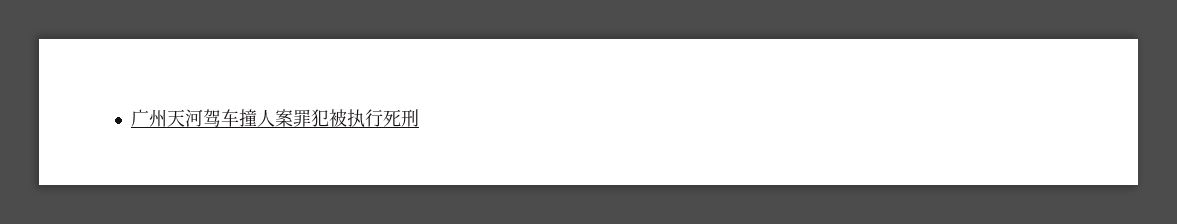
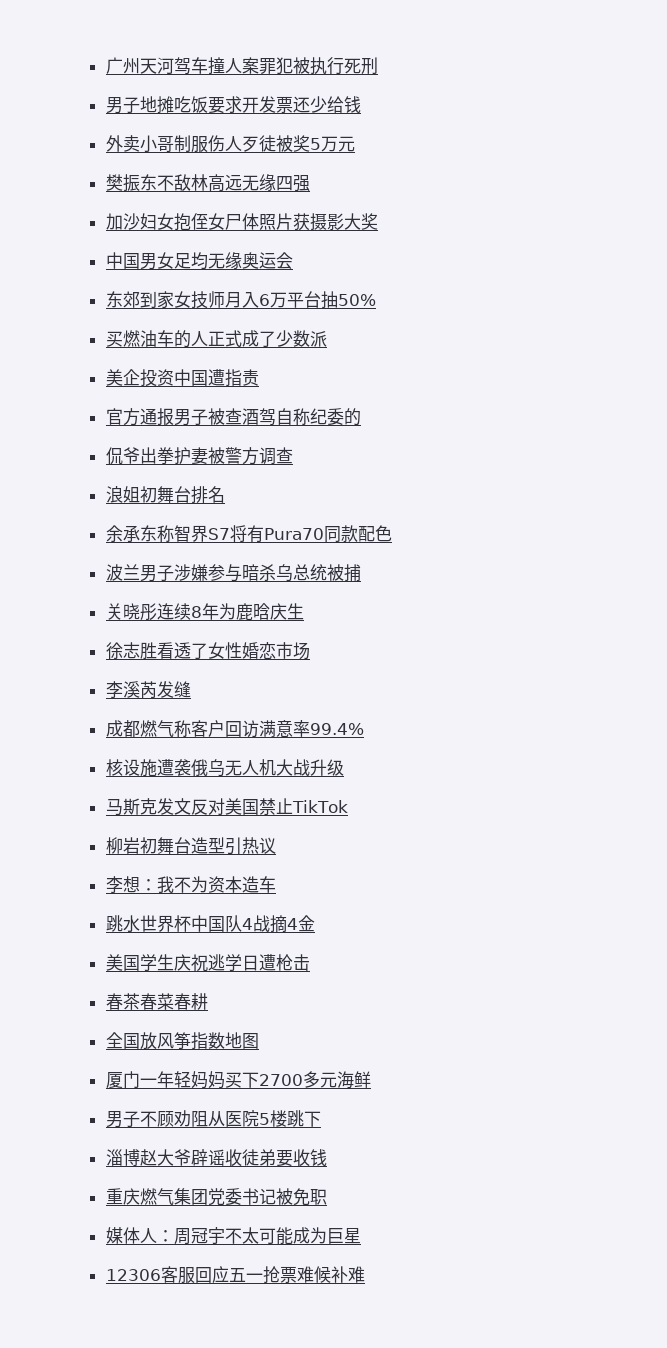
(419, 118) none -> [105,96,361,114] [105,135,355,153] [105,174,310,192] [105,213,378,231] [105,252,293,270] [105,291,376,309] [105,330,327,348] [105,369,259,387] [105,408,361,426] [105,447,293,465] [105,486,225,504] [105,525,392,543] [105,564,361,582] [105,603,304,621] [105,642,310,660] [105,681,191,699] [105,720,364,738] [105,759,344,777] [105,798,348,816] [105,837,276,855] [105,876,276,893] [105,915,315,933] [105,954,310,972] [105,993,208,1010] [105,1032,259,1050] [105,1071,371,1089] [105,1110,321,1128] [105,1149,327,1167] [105,1188,327,1206] [105,1227,361,1245] [105,1266,365,1284] // 男子地摊吃饭要求开发票还少给钱 // 外卖小哥制服伤人歹徒被奖5万元 // 樊振东不敌林高远无缘四强 // 加沙妇女抱侄女尸体照片获摄影大奖 // 中国男女足均无缘奥运会 // 东郊到家女技师月入6万平台抽50% // 买燃油车的人正式成了少数派 // 美企投资中国遭指责 // 官方通报男子被查酒驾自称纪委的 // 侃爷出拳护妻被警方调查 // 浪姐初舞台排名 // 余承东称智界S7将有Pura70同款配色 // 波兰男子涉嫌参与暗杀乌总统被捕 // 关晓彤连续8年为鹿晗庆生 // 徐志胜看透了女性婚恋市场 // 李溪芮发缝 // 成都燃气称客户回访满意率99.4% // 核设施遭袭俄乌无人机大战升级 // 马斯克发文反对美国禁止TikTok // 柳岩初舞台造型引热议 // 李想：我不为资本造车 // 跳水世界杯中国队4战摘4金 // 美国学生庆祝逃学日遭枪击 // 春茶春菜春耕 // 全国放风筝指数地图 // 厦门一年轻妈妈买下2700多元海鲜 // 男子不顾劝阻从医院5楼跳下 // 淄博赵大爷辟谣收徒弟要收钱 // 重庆燃气集团党委书记被免职 // 媒体人：周冠宇不太可能成为巨星 // 12306客服回应五一抢票难候补难

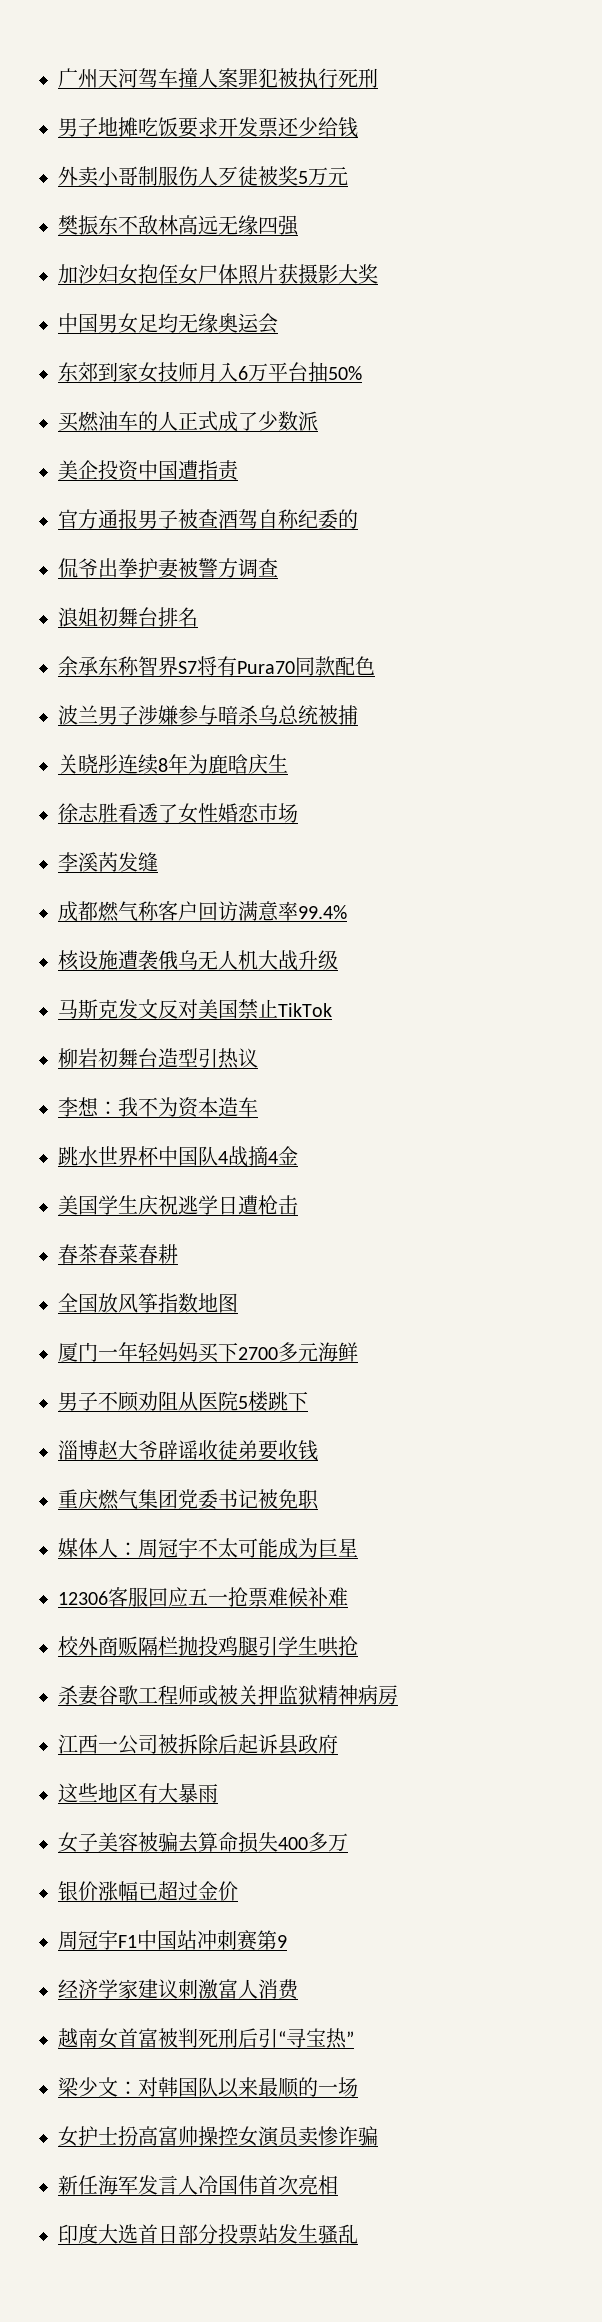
(365, 1274) none -> [58,1636,358,1657] [58,1685,398,1706] [58,1734,338,1755] [58,1783,218,1803] [58,1832,348,1853] [58,1881,238,1901] [58,1930,287,1951] [58,1979,299,2000] [58,2028,354,2049] [58,2077,358,2098] [58,2126,378,2147] [58,2175,338,2195] [58,2223,358,2245] // 校外商贩隔栏抛投鸡腿引学生哄抢 // 杀妻谷歌工程师或被关押监狱精神病房 // 江西一公司被拆除后起诉县政府 // 这些地区有大暴雨 // 女子美容被骗去算命损失400多万 // 银价涨幅已超过金价 // 周冠宇F1中国站冲刺赛第9 // 经济学家建议刺激富人消费 // 越南女首富被判死刑后引“寻宝热” // 梁少文：对韩国队以来最顺的一场 // 女护士扮高富帅操控女演员卖惨诈骗 // 新任海军发言人冷国伟首次亮相 // 印度大选首日部分投票站发生骚乱

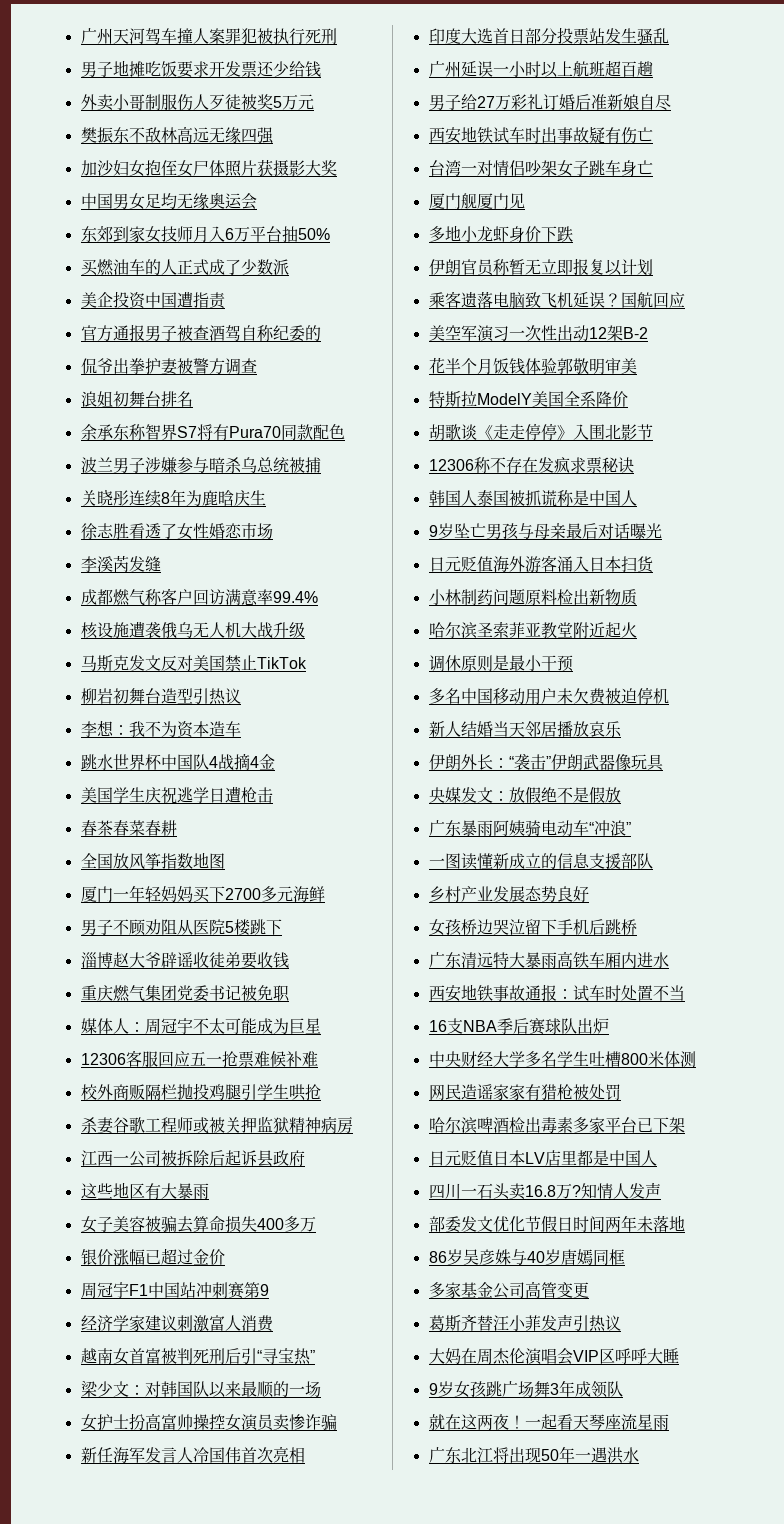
(358, 2234) none -> [428,60,654,78] [428,94,671,111] [428,126,653,144] [428,160,653,177] [428,193,525,209] [428,225,573,242] [428,258,653,276] [428,291,685,308] [428,325,648,342] [428,357,637,375] [428,391,628,408] [428,423,653,440] [428,457,634,473] [428,490,637,506] [428,523,662,540] [428,555,654,573] [428,589,637,606] [428,621,637,639] [428,655,573,672] [428,687,669,705] [428,721,622,737] [428,754,664,771] [428,787,621,803] [428,820,631,837] [428,853,653,870] [428,886,589,902] [428,919,637,936] [428,951,669,969] [428,984,685,1002] [428,1018,609,1035] [428,1051,696,1067] [428,1084,621,1101] [428,1117,685,1134] [428,1150,657,1166] [428,1182,661,1200] [428,1215,685,1233] [428,1249,625,1265] [428,1281,589,1299] [428,1314,621,1332] [428,1348,679,1365] [428,1380,623,1398] [428,1414,669,1430] [428,1446,639,1464] // 广州延误一小时以上航班超百趟 // 男子给27万彩礼订婚后准新娘自尽 // 西安地铁试车时出事故疑有伤亡 // 台湾一对情侣吵架女子跳车身亡 // 厦门舰厦门见 // 多地小龙虾身价下跌 // 伊朗官员称暂无立即报复以计划 // 乘客遗落电脑致飞机延误？国航回应 // 美空军演习一次性出动12架B-2 // 花半个月饭钱体验郭敬明审美 // 特斯拉ModelY美国全系降价 // 胡歌谈《走走停停》入围北影节 // 12306称不存在发疯求票秘诀 // 韩国人泰国被抓谎称是中国人 // 9岁坠亡男孩与母亲最后对话曝光 // 日元贬值海外游客涌入日本扫货 // 小林制药问题原料检出新物质 // 哈尔滨圣索菲亚教堂附近起火 // 调休原则是最小干预 // 多名中国移动用户未欠费被迫停机 // 新人结婚当天邻居播放哀乐 // 伊朗外长：“袭击”伊朗武器像玩具 // 央媒发文：放假绝不是假放 // 广东暴雨阿姨骑电动车“冲浪” // 一图读懂新成立的信息支援部队 // 乡村产业发展态势良好 // 女孩桥边哭泣留下手机后跳桥 // 广东清远特大暴雨高铁车厢内进水 // 西安地铁事故通报：试车时处置不当 // 16支NBA季后赛球队出炉 // 中央财经大学多名学生吐槽800米体测 // 网民造谣家家有猎枪被处罚 // 哈尔滨啤酒检出毒素多家平台已下架 // 日元贬值日本LV店里都是中国人 // 四川一石头卖16.8万?知情人发声 // 部委发文优化节假日时间两年未落地 // 86岁吴彦姝与40岁唐嫣同框 // 多家基金公司高管变更 // 葛斯齐替汪小菲发声引热议 // 大妈在周杰伦演唱会VIP区呼呼大睡 // 9岁女孩跳广场舞3年成领队 // 就在这两夜！一起看天琴座流星雨 // 广东北江将出现50年一遇洪水

